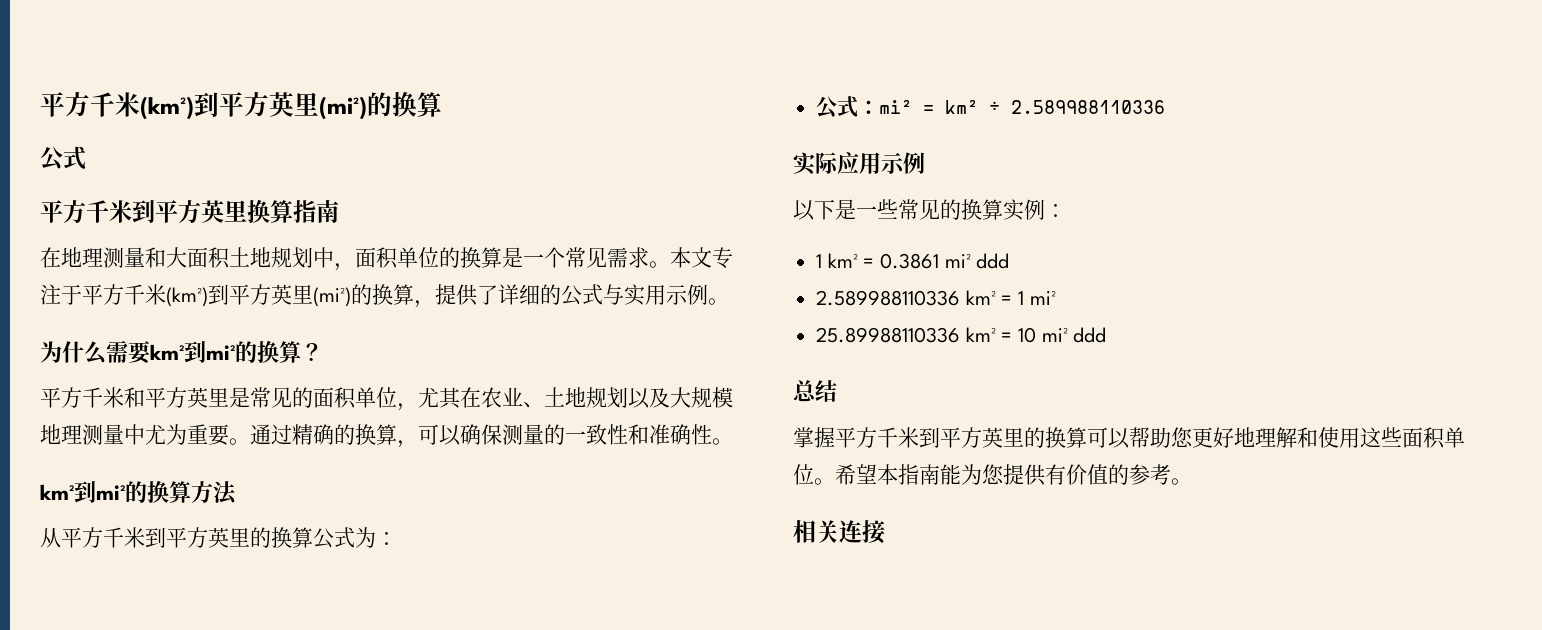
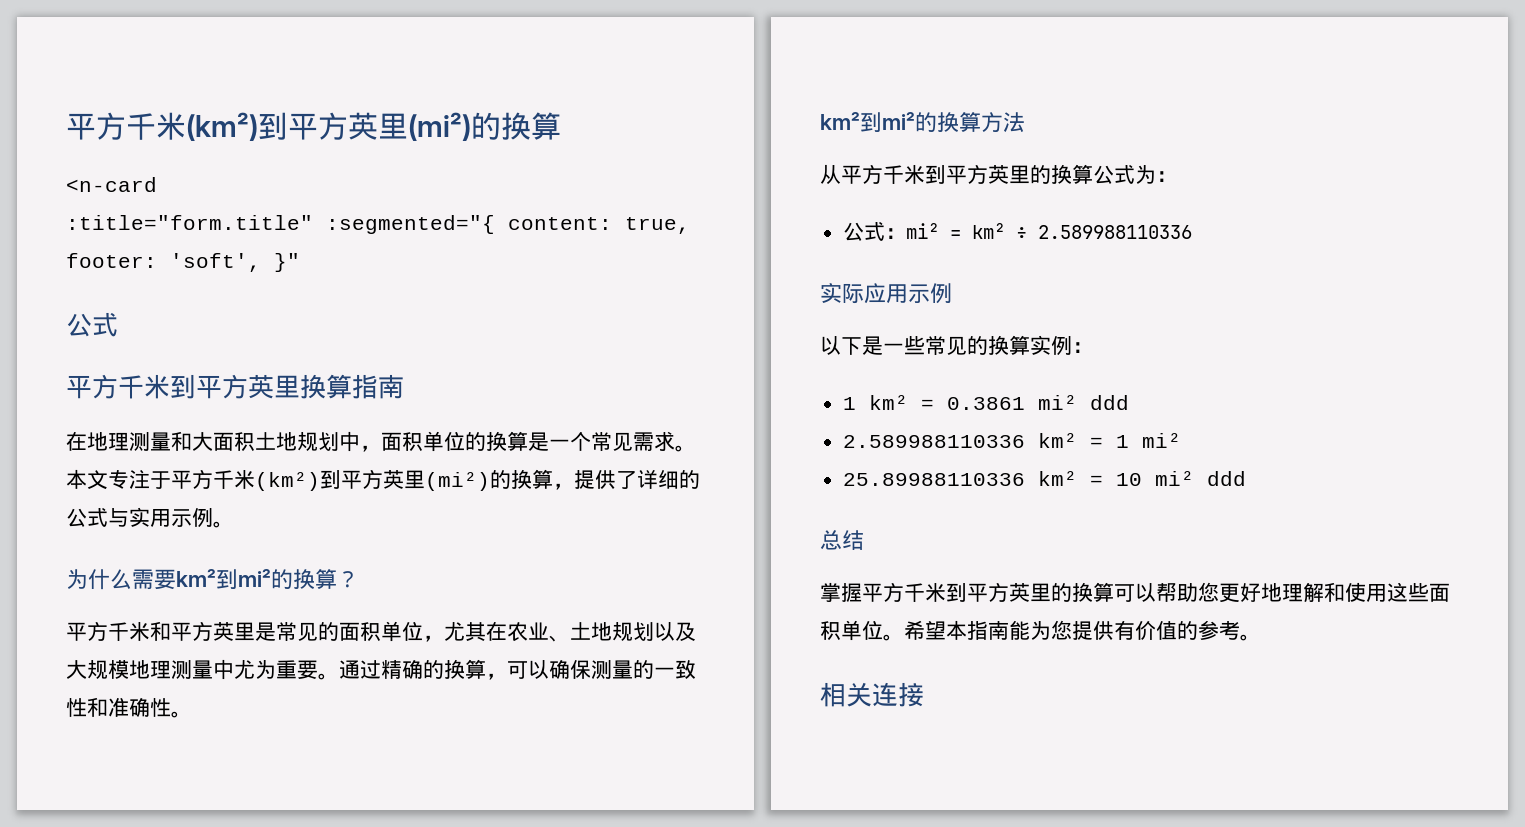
[40,91,442,120] 平方千米(km²)到平方英里(mi²)的换算 -> [66,112,561,141] [66,177,157,192] [66,215,690,234] [66,253,300,272] 平方千米(km²)到平方英里(mi²)的换算 // <n-card // :title="form.title" :segmented="{ content: true, footer: 'soft', }"

